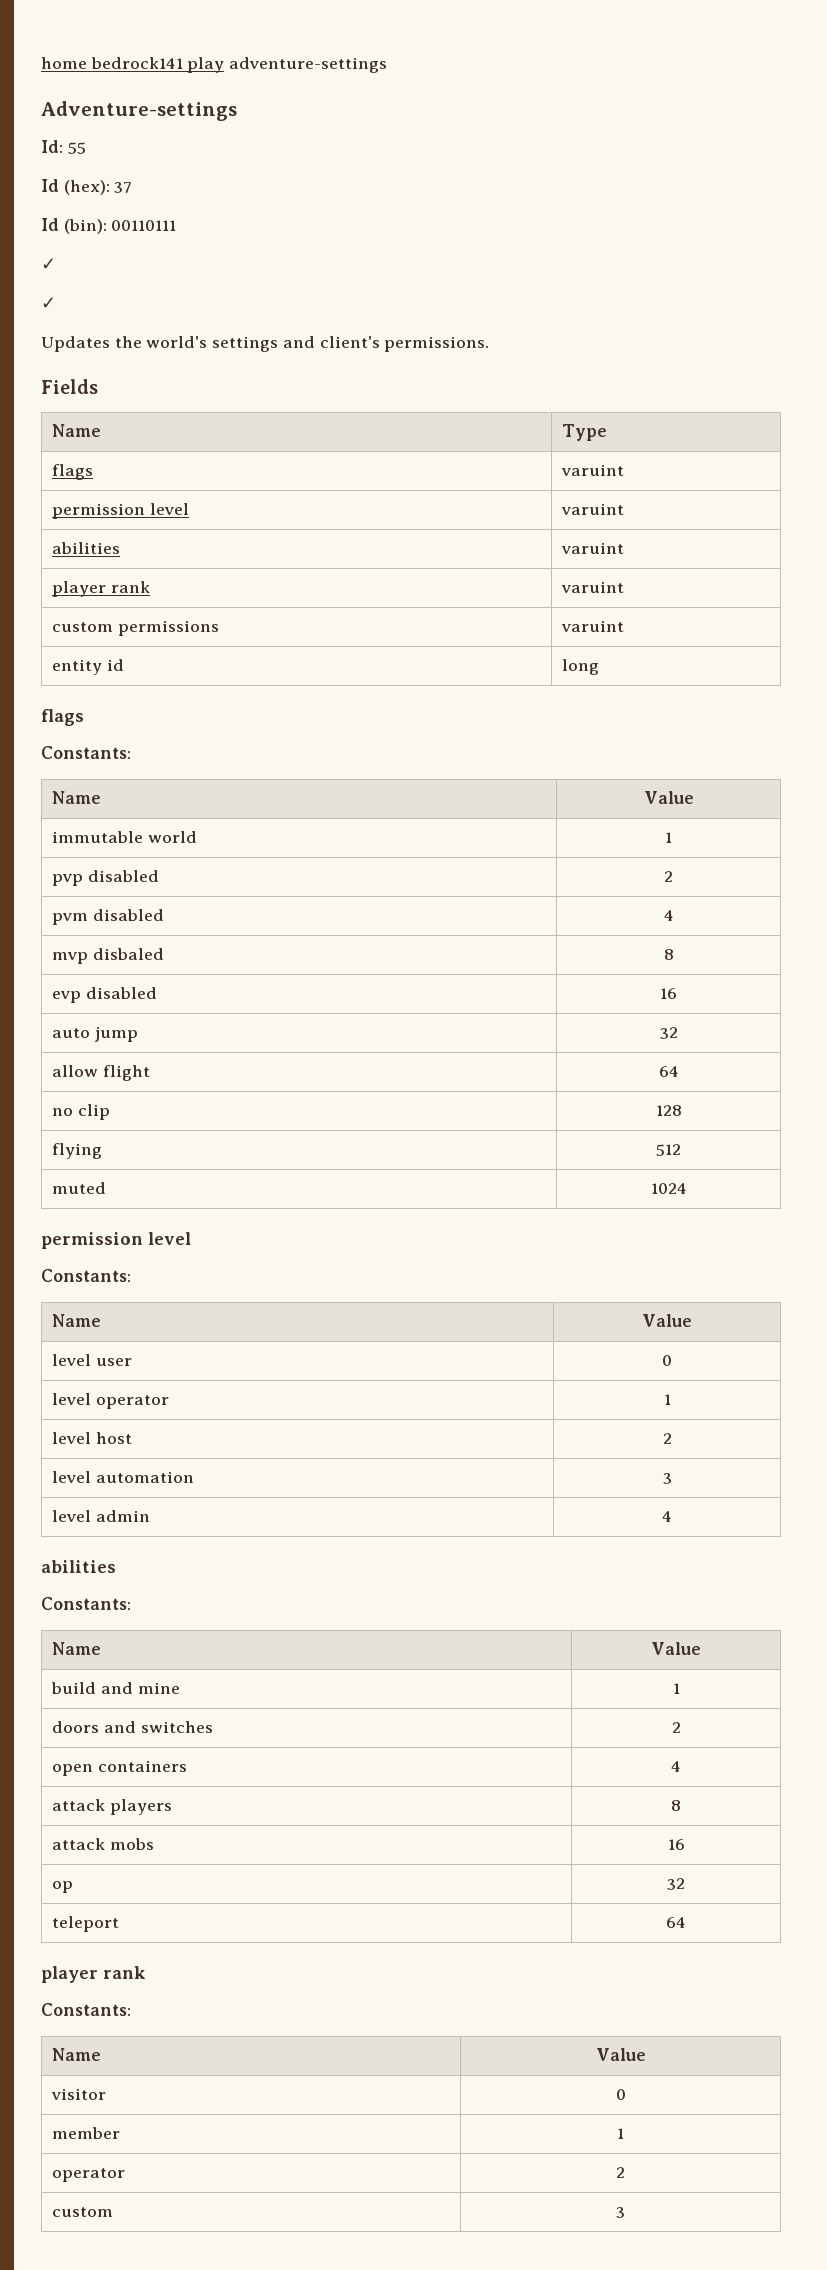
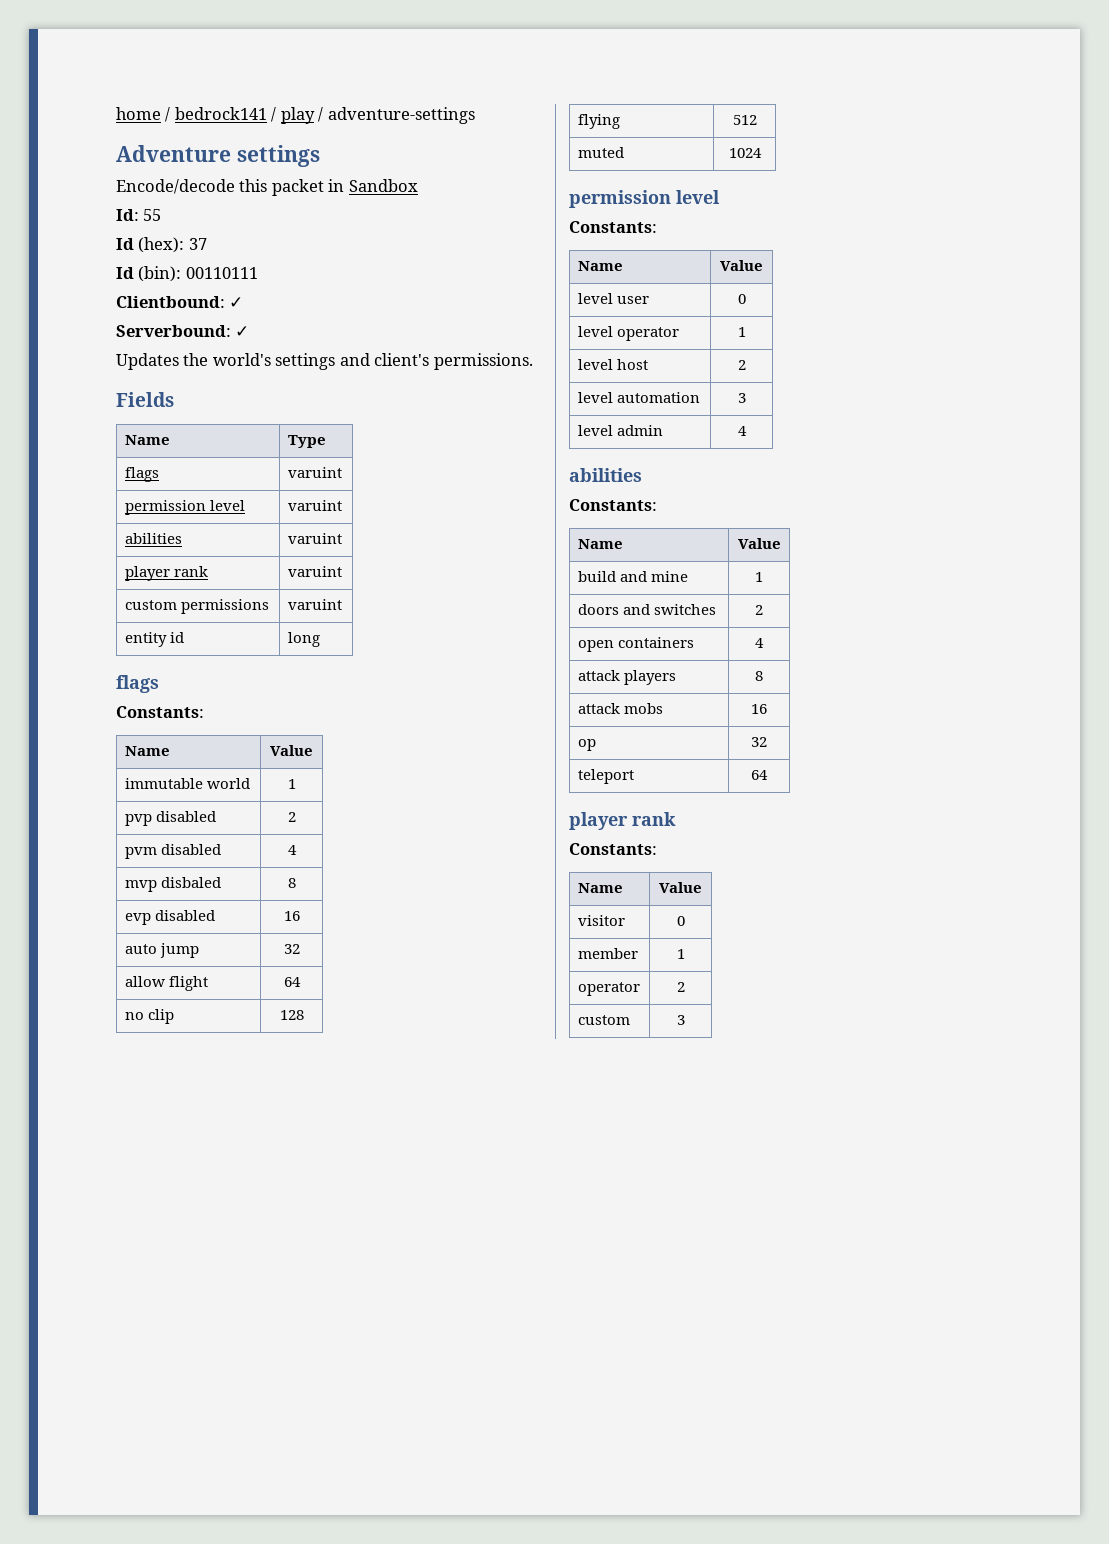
[90,57,388,73] [41,101,237,121] bedrock141 play adventure-settings // Adventure-settings -> [165,107,475,124] [116,145,320,167] [116,179,418,196] / bedrock141 / play / adventure-settings // Adventure settings // Encode/decode this packet in Sandbox
[41,258,56,270] ✓ // -> [116,296,244,308] [116,325,231,337] Clientbound: ✓ // Serverbound:

